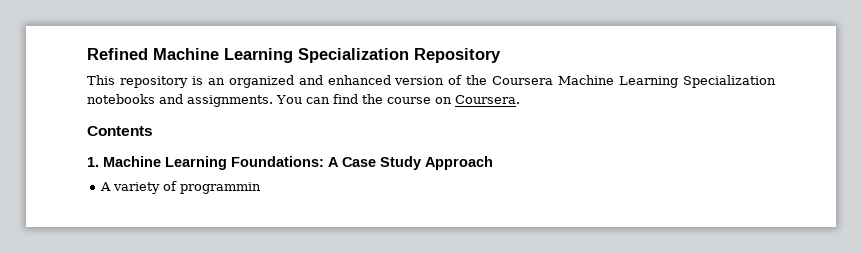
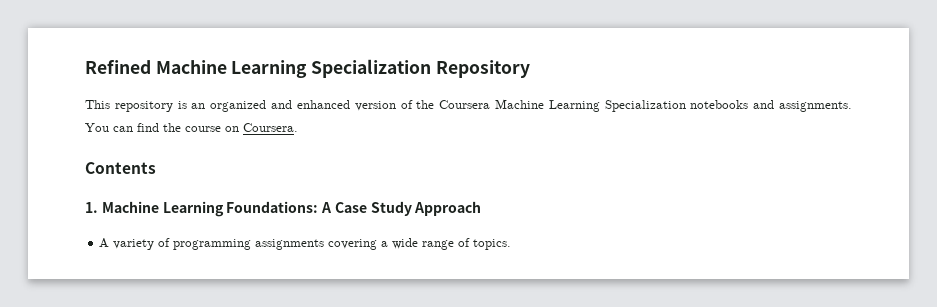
[179,182,261,194] programmin -> [173,238,512,250] programming assignments covering a wide range of topics.

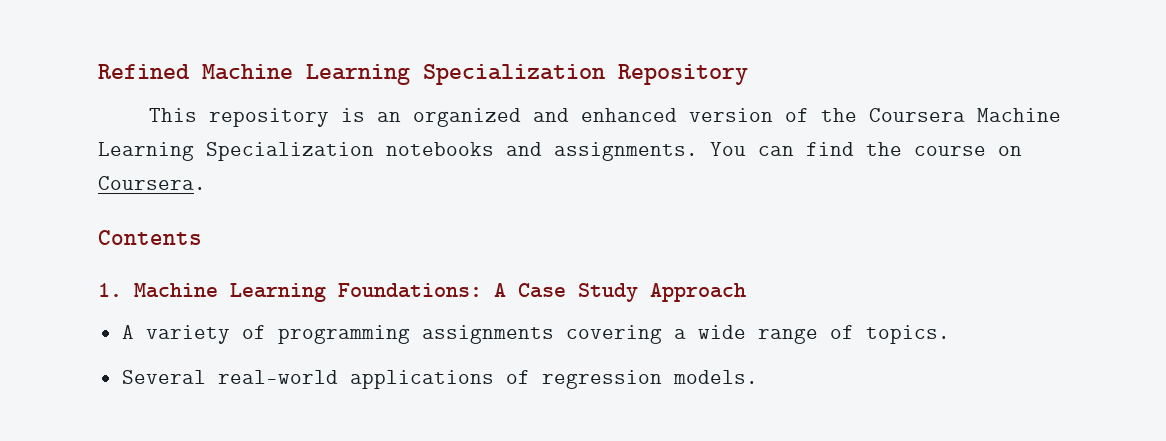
(512, 244) none -> [121,370,758,389] // Several real-world applications of regression models.

